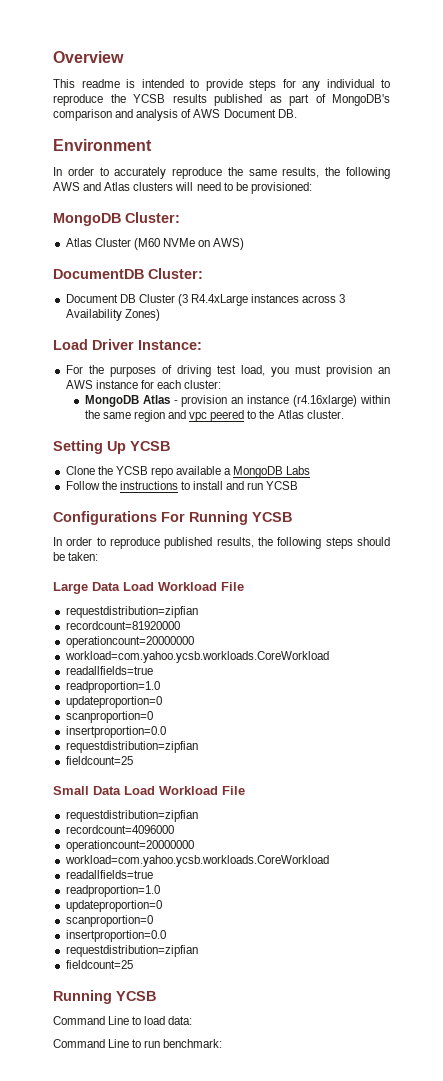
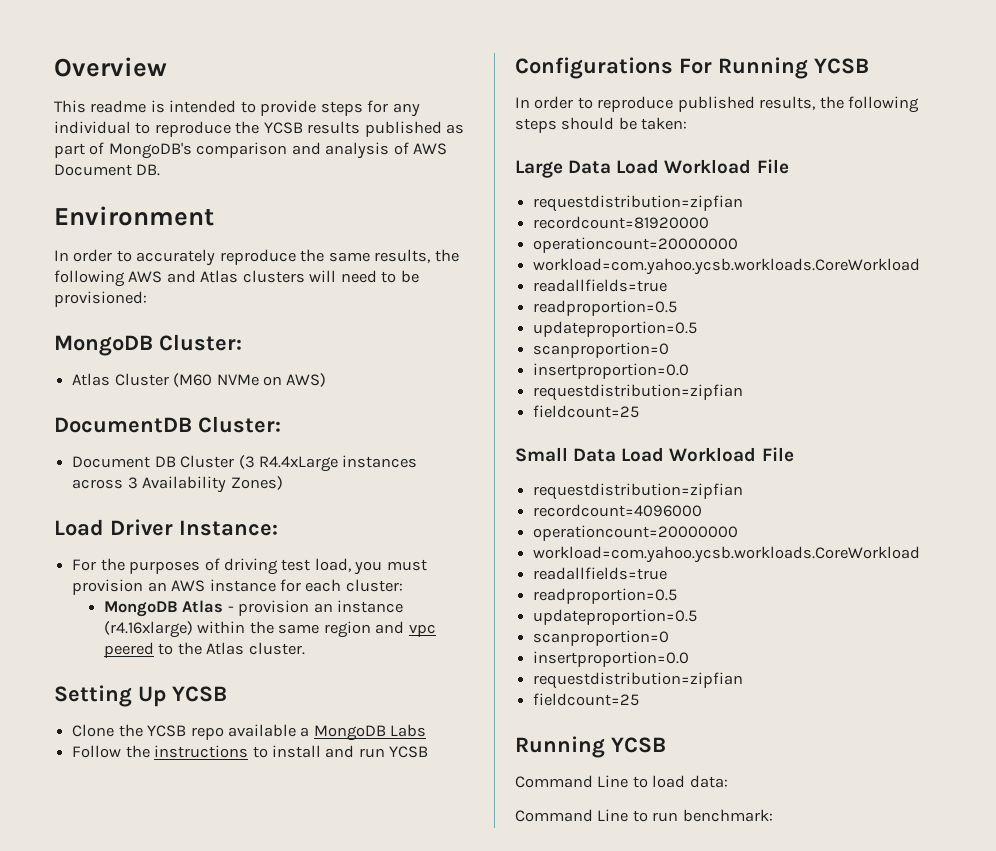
[65,681,160,693] [65,696,162,708] readproportion=1.0 // updateproportion=0 -> [533,300,678,316] [533,321,698,337] readproportion=0.5 // updateproportion=0.5
[65,885,160,897] [65,900,162,912] readproportion=1.0 // updateproportion=0 -> [533,588,678,604] [533,609,698,625] readproportion=0.5 // updateproportion=0.5

